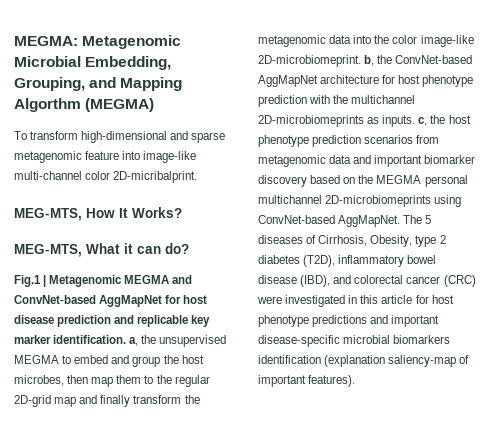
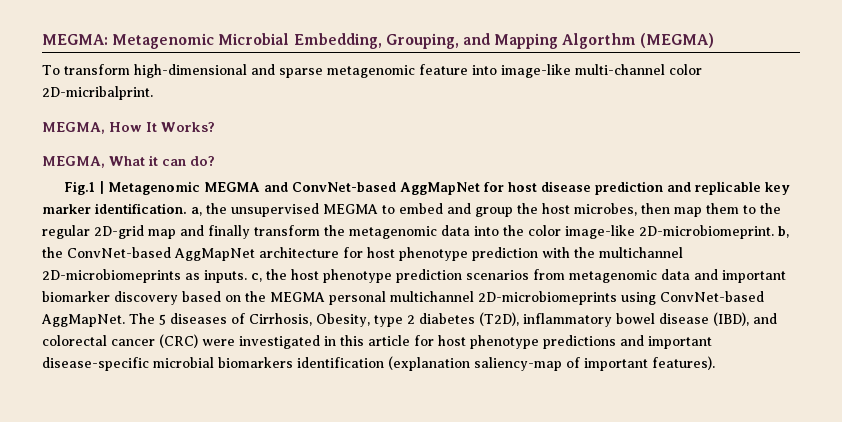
[14,208,82,221] MEG-MTS, -> [42,122,105,134] MEGMA,
[14,244,82,257] MEG-MTS, -> [42,156,105,168] MEGMA,

